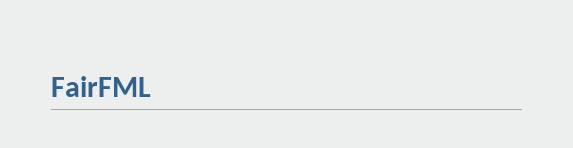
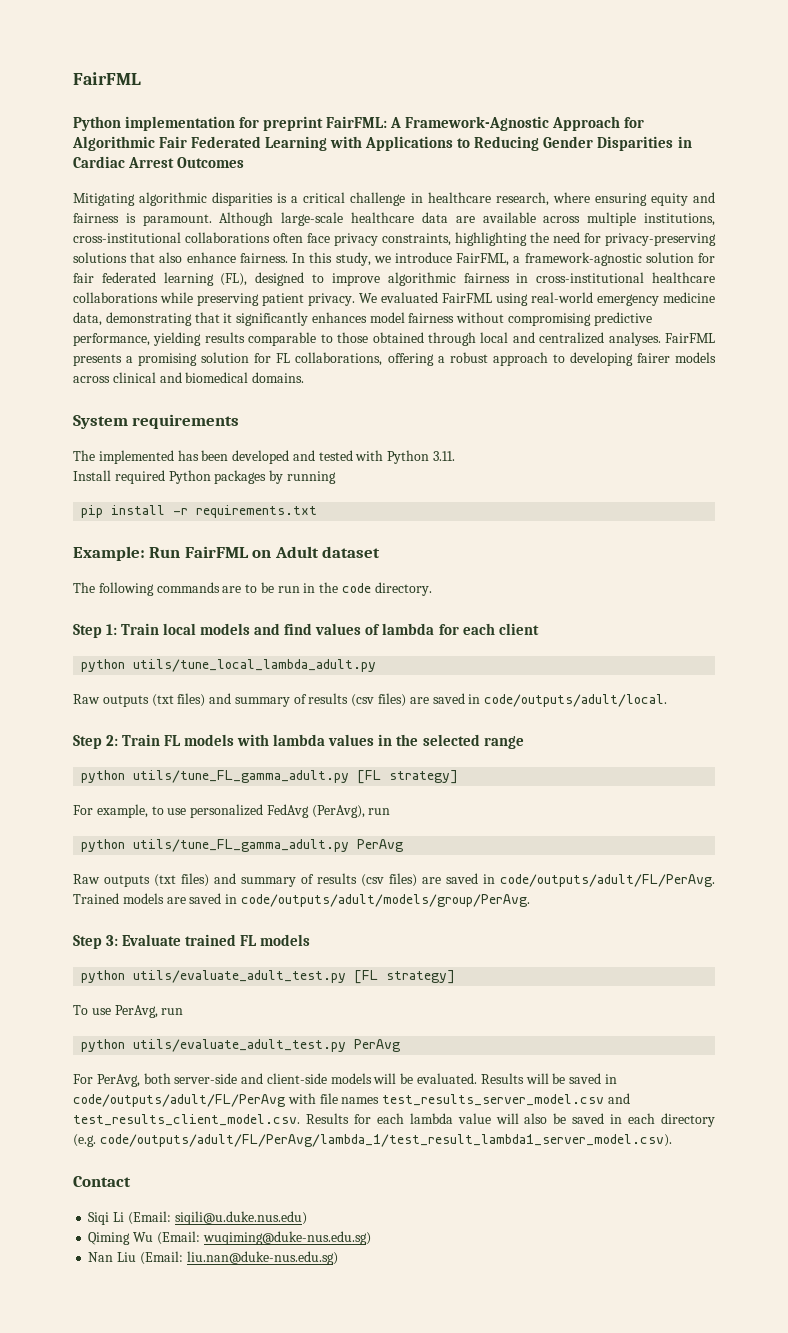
[51,76,151,97] FairFML -> [73,72,141,85] [73,116,645,131] [72,136,692,151] [73,156,245,168] [73,192,716,206] [73,212,715,226] [73,232,716,246] [73,252,715,266] [73,272,715,286] [73,292,715,306] [73,312,652,326] [73,332,715,346] [73,352,716,366] [73,372,305,383] [73,414,240,429] [73,450,456,464] [73,470,336,484] [81,505,318,518] [73,546,381,561] [73,582,432,596] [73,623,539,638] [81,659,377,672] [73,693,668,707] [73,734,524,749] [81,770,459,784] [73,804,391,818] [81,839,404,852] [73,873,715,887] [73,893,530,907] [73,934,311,949] [81,970,456,984] [73,1005,184,1018] [81,1039,401,1052] [73,1073,617,1087] [73,1093,630,1107] [73,1113,715,1127] [73,1134,672,1147] [73,1176,131,1187] [88,1211,307,1225] [88,1231,371,1245] [88,1251,338,1265] FairFML // Python implementation for preprint FairFML: A Framework-Agnostic Approach for Algorithmic Fair Federated Learning with Applications to Reducing Gender Disparities in Cardiac Arrest Outcomes // Mitigating algorithmic disparities is a critical challenge in healthcare research, where ensuring equity and fairness is paramount. Although large-scale healthcare data are available across multiple institutions, cross-institutional collaborations often face privacy constraints, highlighting the need for privacy-preserving solutions that also enhance fairness. In this study, we introduce FairFML, a framework-agnostic solution for fair federated learning (FL), designed to improve algorithmic fairness in cross-institutional healthcare collaborations while preserving patient privacy. We evaluated FairFML using real-world emergency medicine data, demonstrating that it significantly enhances model fairness without compromising predictive performance, yielding results comparable to those obtained through local and centralized analyses. FairFML presents a promising solution for FL collaborations, offering a robust approach to developing fairer models across clinical and biomedical domains. // System requirements // The implemented has been developed and tested with Python 3.11. // Install required Python packages by running // pip install -r requirements.txt // Example: Run FairFML on Adult dataset // The following commands are to be run in the code directory. // Step 1: Train local models and find values of lambda for each client // python utils/tune_local_lambda_adult.py // Raw outputs (txt files) and summary of results (csv files) are saved in code/outputs/adult/local. // Step 2: Train FL models with lambda values in the selected range // python utils/tune_FL_gamma_adult.py [FL strategy] // For example, to use personalized FedAvg (PerAvg), run // python utils/tune_FL_gamma_adult.py PerAvg // Raw outputs (txt files) and summary of results (csv files) are saved in code/outputs/adult/FL/PerAvg. Trained models are saved in code/outputs/adult/models/group/PerAvg. // Step 3: Evaluate trained FL models // python utils/evaluate_adult_test.py [FL strategy] // To use PerAvg, run // python utils/evaluate_adult_test.py PerAvg // For PerAvg, both server-side and client-side models will be evaluated. Results will be saved in code/outputs/adult/FL/PerAvg with file names test_results_server_model.csv and test_results_client_model.csv. Results for each lambda value will also be saved in each directory (e.g. code/outputs/adult/FL/PerAvg/lambda_1/test_result_lambda1_server_model.csv). // Contact // Siqi Li (Email: siqili@u.duke.nus.edu) // Qiming Wu (Email: wuqiming@duke-nus.edu.sg) // Nan Liu (Email: liu.nan@duke-nus.edu.sg)

